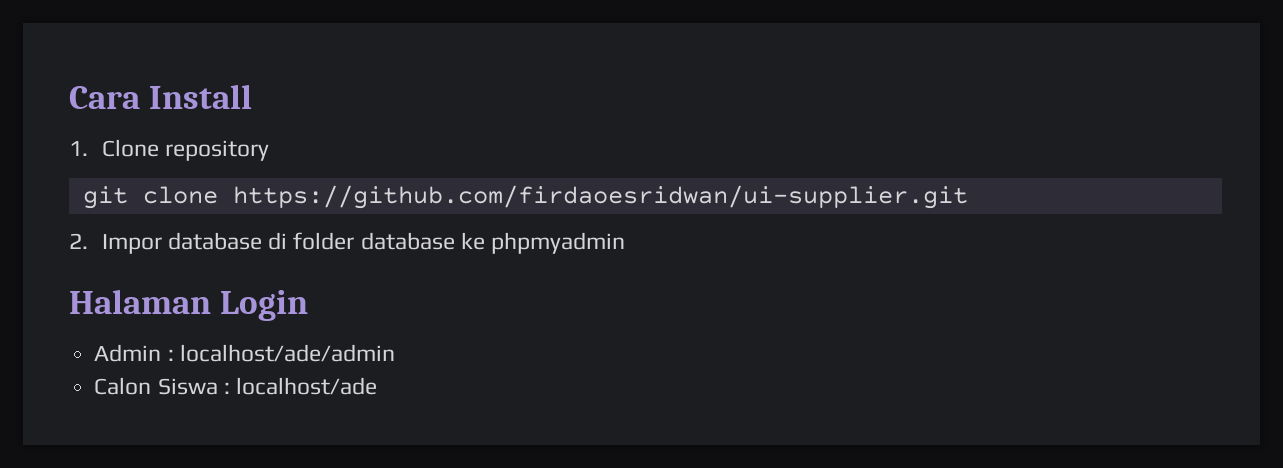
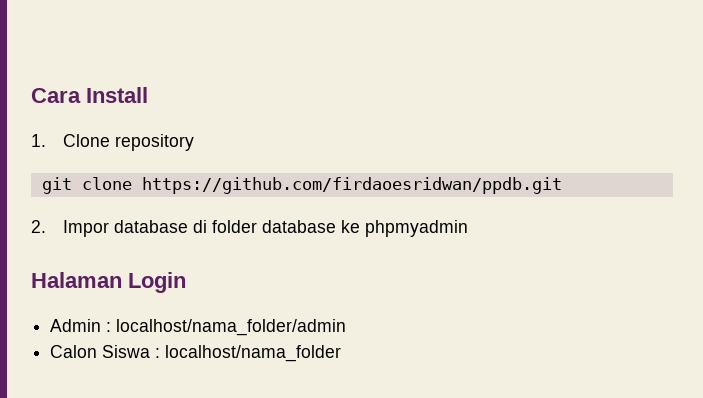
[232,185,968,209] https://github.com/firdaoesridwan/ui-supplier.git -> [141,177,562,194] https://github.com/firdaoesridwan/ppdb.git
[179,344,395,362] localhost/ade/admin -> [116,319,347,336] localhost/nama_folder/admin
[235,377,377,395] localhost/ade -> [165,345,342,362] localhost/nama_folder

